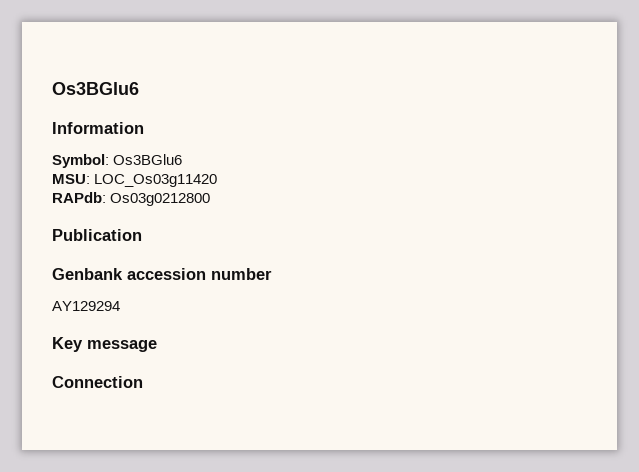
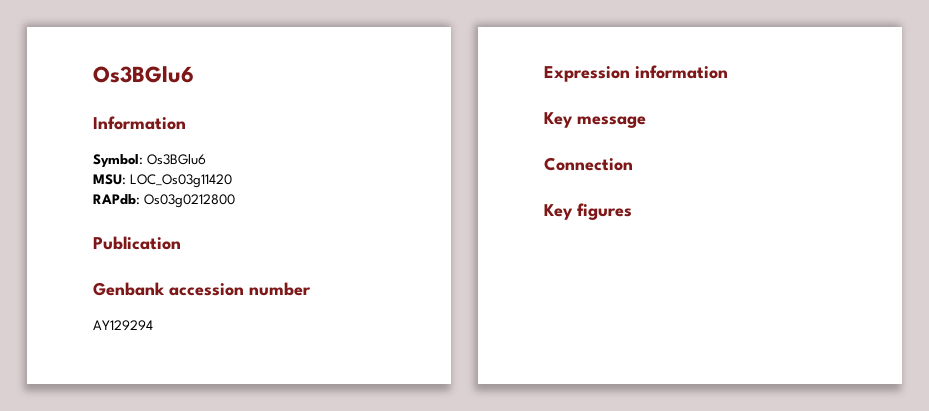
(120, 306) none -> [544,65,728,82] // Expression information
(143, 382) none -> [544,203,632,220] // Key figures

